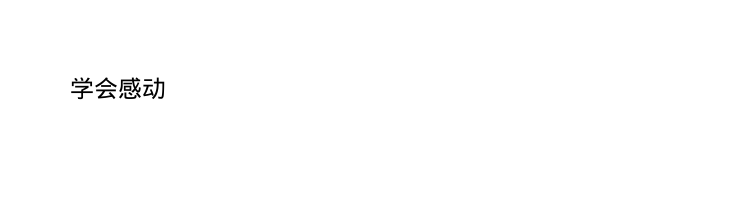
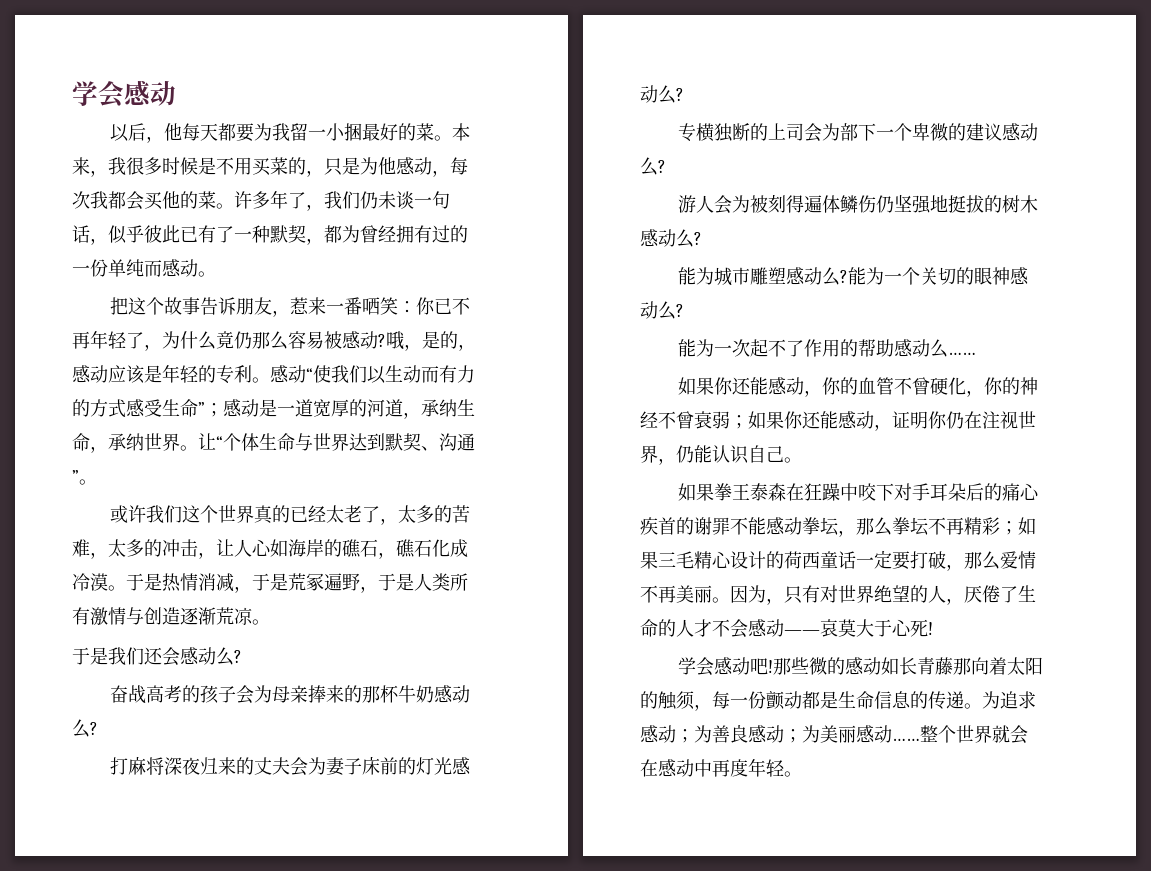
[70,77,166,100] 学会感动 -> [72,80,176,108] [110,123,471,143] [72,157,468,177] [72,190,450,211] [72,225,468,245] [72,259,216,277] [110,297,471,317] [72,330,476,351] [72,364,475,384] [72,399,475,419] [72,433,475,453] [72,470,97,485] [110,505,471,525] [72,539,468,559] [72,573,468,593] [72,607,270,626] [72,647,242,666] [110,685,471,704] [72,719,98,738] [110,756,472,776] [640,85,684,104] [678,123,1039,142] [640,157,666,176] [678,194,1039,214] [640,229,702,248] [678,267,1030,286] [640,301,684,320] [678,339,977,358] [678,377,1039,397] [640,411,1036,431] [640,445,802,465] [678,483,1040,501] [640,517,1036,537] [640,550,1036,571] [640,585,1036,605] [640,619,933,638] [678,657,1044,676] [640,690,1036,711] [640,725,1028,744] [640,758,802,777] 学会感动 // 以后，他每天都要为我留一小捆最好的菜。本来，我很多时候是不用买菜的，只是为他感动，每次我都会买他的菜。许多年了，我们仍未谈一句话，似乎彼此已有了一种默契，都为曾经拥有过的一份单纯而感动。 // 把这个故事告诉朋友，惹来一番哂笑：你已不再年轻了，为什么竟仍那么容易被感动?哦，是的，感动应该是年轻的专利。感动“使我们以生动而有力的方式感受生命”；感动是一道宽厚的河道，承纳生命，承纳世界。让“个体生命与世界达到默契、沟通”。 // 或许我们这个世界真的已经太老了，太多的苦难，太多的冲击，让人心如海岸的礁石，礁石化成冷漠。于是热情消减，于是荒冢遍野，于是人类所有激情与创造逐渐荒凉。 // 于是我们还会感动么? // 奋战高考的孩子会为母亲捧来的那杯牛奶感动么? // 打麻将深夜归来的丈夫会为妻子床前的灯光感动么? // 专横独断的上司会为部下一个卑微的建议感动么? // 游人会为被刻得遍体鳞伤仍坚强地挺拔的树木感动么? // 能为城市雕塑感动么?能为一个关切的眼神感动么? // 能为一次起不了作用的帮助感动么…… // 如果你还能感动，你的血管不曾硬化，你的神经不曾衰弱；如果你还能感动，证明你仍在注视世界，仍能认识自己。 // 如果拳王泰森在狂躁中咬下对手耳朵后的痛心疾首的谢罪不能感动拳坛，那么拳坛不再精彩；如果三毛精心设计的荷西童话一定要打破，那么爱情不再美丽。因为，只有对世界绝望的人，厌倦了生命的人才不会感动——哀莫大于心死! // 学会感动吧!那些微的感动如长青藤那向着太阳的触须，每一份颤动都是生命信息的传递。为追求感动；为善良感动；为美丽感动……整个世界就会在感动中再度年轻。

